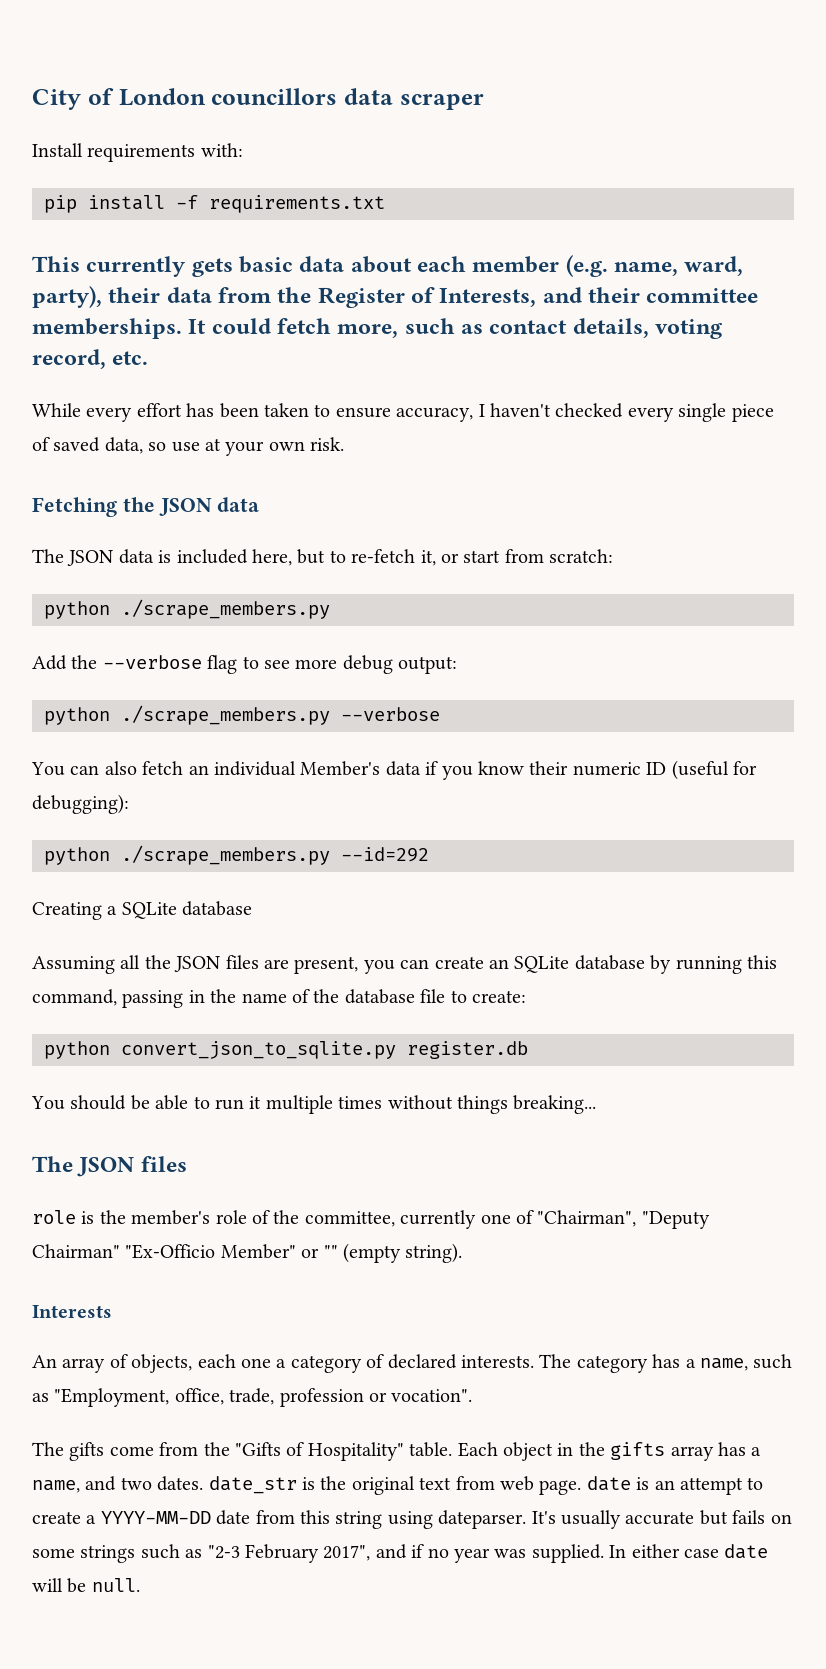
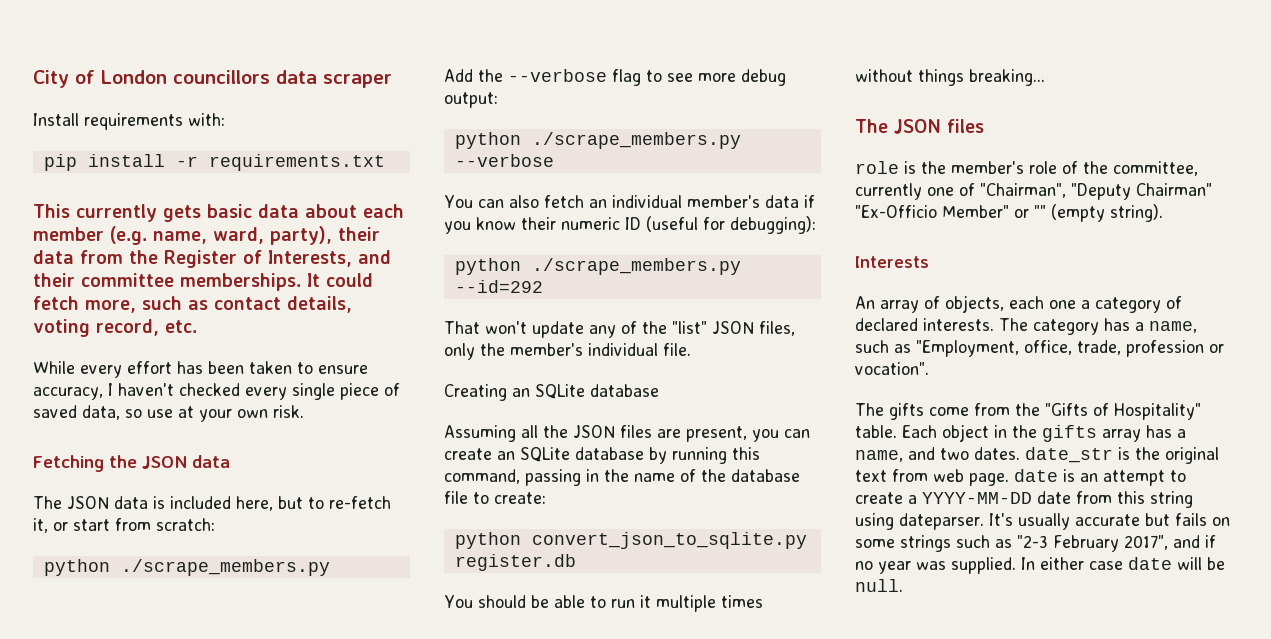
[176,195,198,209] -f -> [175,156,198,167] -r
[300,761,381,776] Member's -> [686,195,760,208] member's
(429, 854) none -> [444,321,795,338] [444,343,691,360] // That won't update any of the "list" JSON files, only the member's individual file.
[107,906,118,915] a -> [512,388,530,397] an

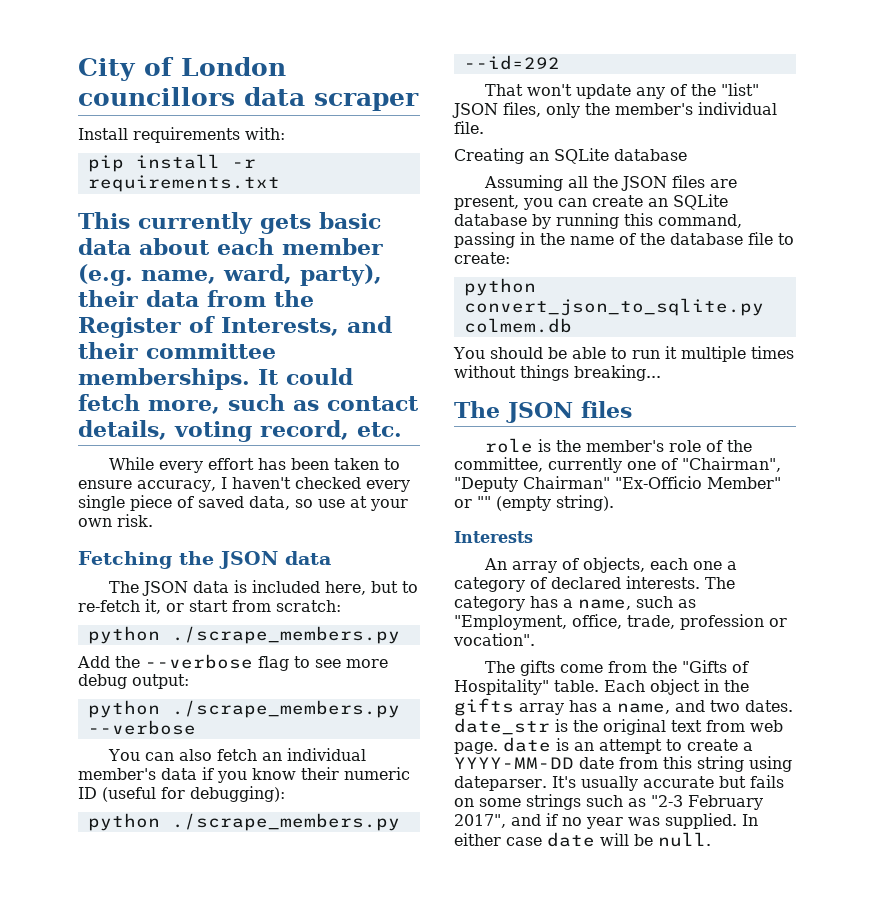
[454,554,576,571] register.db -> [463,318,572,333] colmem.db

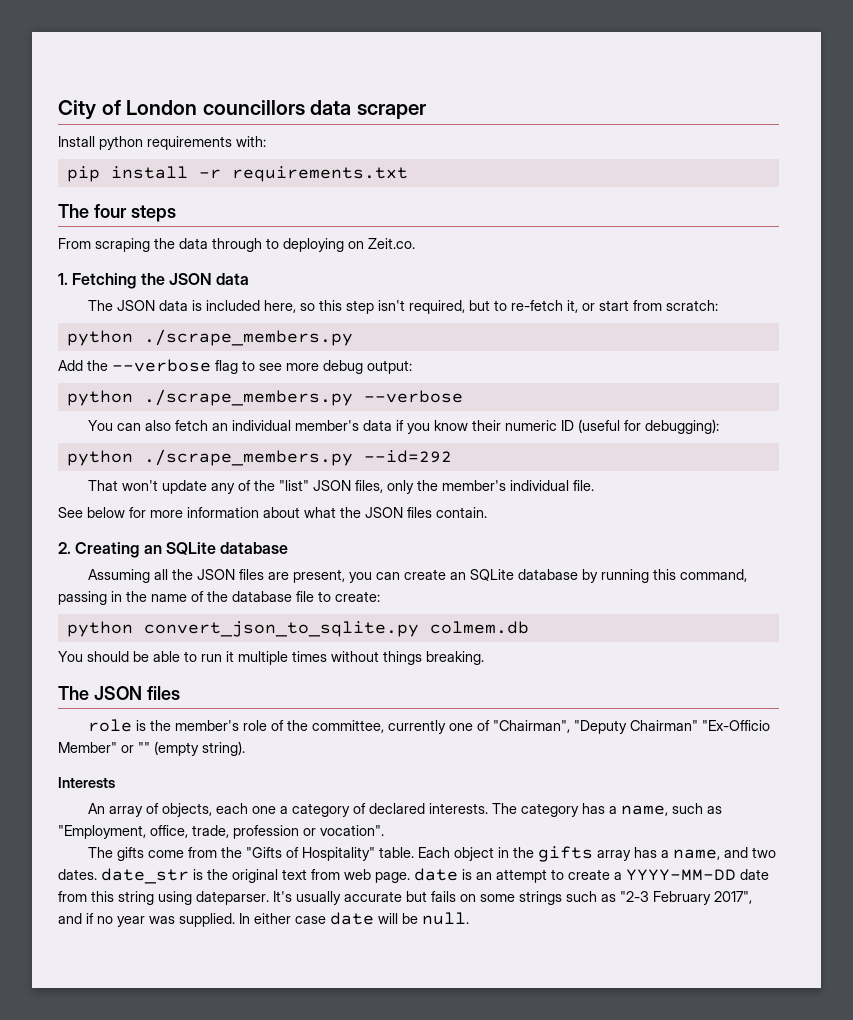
(128, 134) none -> [99,136,143,150] python
[78,212,381,234] [78,238,383,255] [78,264,382,286] [78,290,314,307] [78,316,392,338] [78,342,276,359] [78,368,353,390] [78,394,419,414] [78,420,402,442] [108,457,400,473] [78,477,410,492] [78,495,408,511] [78,514,153,527] This currently gets basic data about each member (e.g. name, ward, party), their data from the Register of Interests, and their committee memberships. It could fetch more, such as contact details, voting record, etc. // While every effort has been taken to ensure accuracy, I haven't checked every single piece of saved data, so use at your own risk. // -> [58,204,176,222] [58,238,415,252] [58,273,68,285] The four steps // From scraping the data through to deploying on Zeit.co. // 1.
(366, 588) none -> [299,300,465,314] so this step isn't required,
(484, 127) none -> [58,507,487,518] [58,542,71,554] See below for more information about what the JSON files contain. // 2.
[574,365,661,381] breaking... -> [426,651,484,665] breaking.

